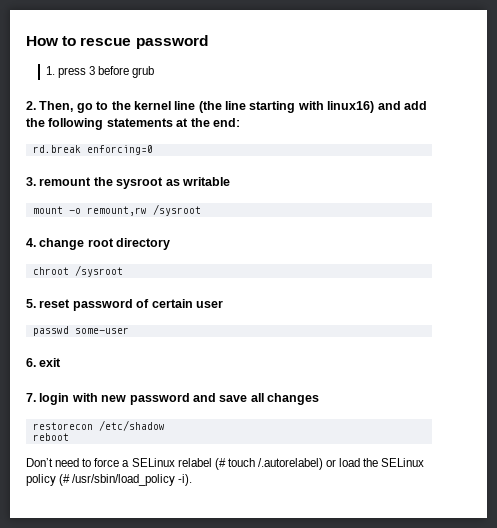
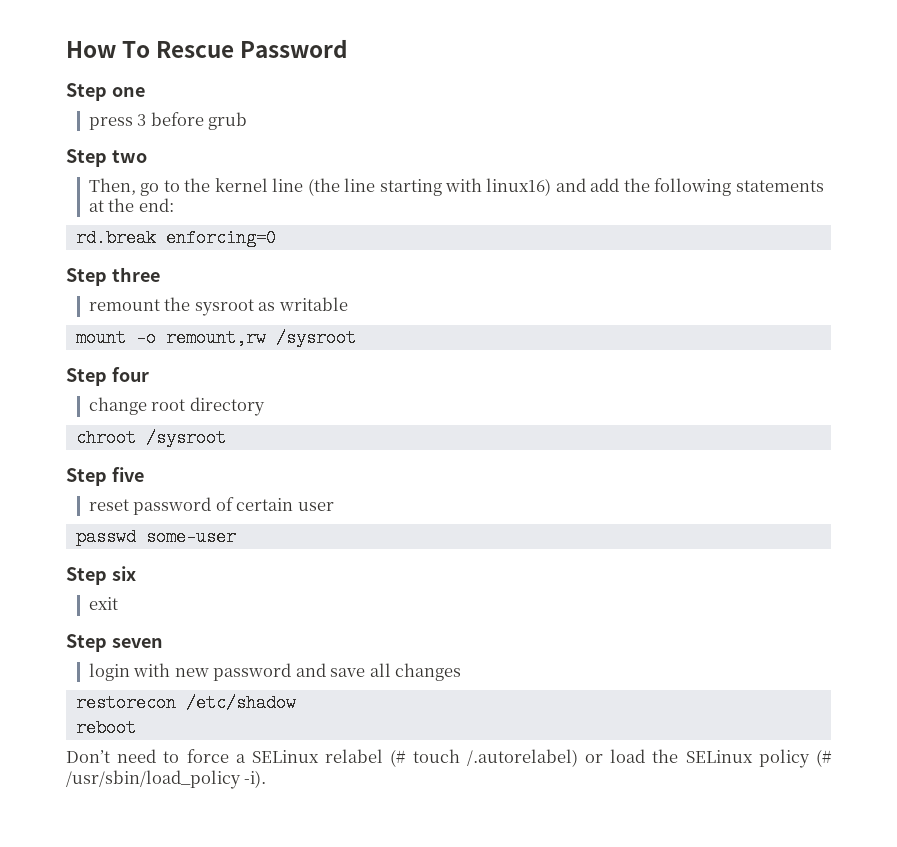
[62,35,208,49] [45,66,55,75] to rescue password // 1. -> [122,39,348,58] [66,83,145,101] To Rescue Password // Step one //
[26,101,36,110] 2. -> [66,149,147,167] Step two //
[26,177,36,186] 3. -> [66,267,160,286] Step three //
[26,238,36,247] 4. -> [66,367,149,386] Step four //
[26,299,36,308] 5. -> [66,467,144,486] Step five //
[26,358,36,367] 6. -> [66,566,136,585] Step six //
[26,393,36,402] 7. -> [66,634,163,652] Step seven //

